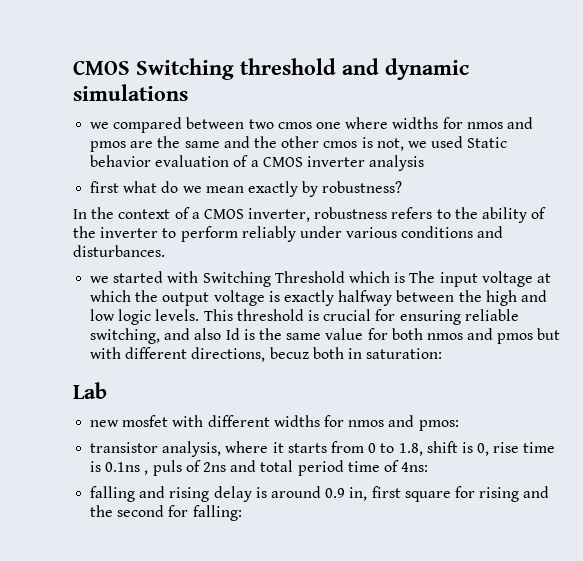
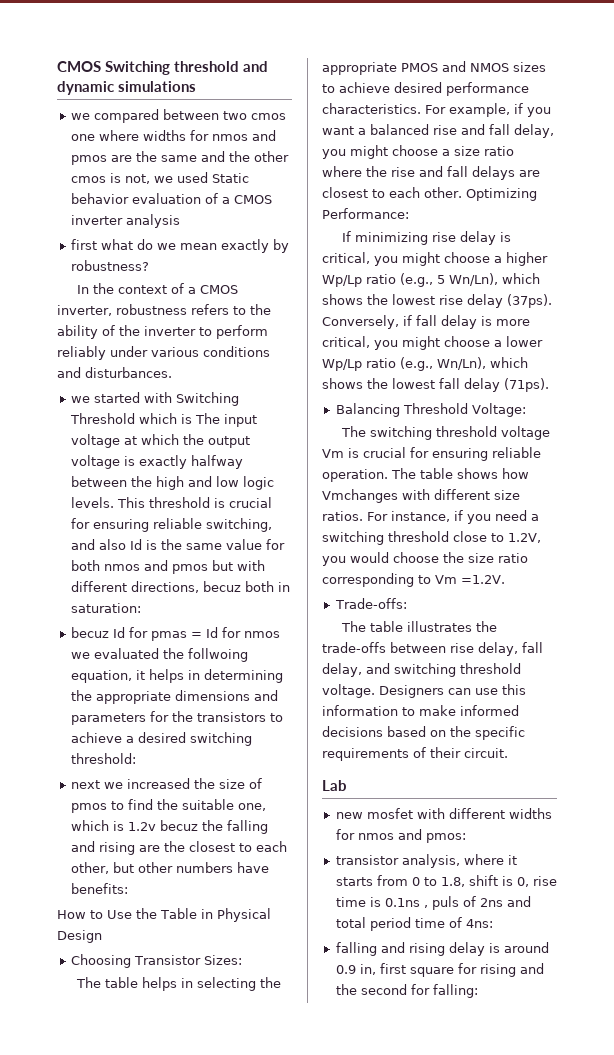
(443, 353) none -> [70,627,280,641] [70,648,248,662] [70,669,283,683] [70,690,278,704] [70,711,283,725] [70,732,252,746] [70,753,136,764] [70,778,262,789] [70,799,266,813] [70,820,268,834] [70,841,287,855] [70,862,269,874] [70,883,128,894] [57,908,271,922] [57,930,102,943] [70,954,242,968] [76,977,282,991] [322,61,546,75] [322,82,529,96] [322,103,551,117] [322,124,554,138] [322,145,514,159] [322,166,540,180] [322,187,537,201] [322,208,409,219] [342,231,512,245] [322,252,548,266] [322,273,540,287] [322,294,552,308] [322,315,530,329] [322,336,543,350] [322,357,528,371] [322,378,549,392] [335,403,526,417] [341,426,551,440] [322,447,541,461] [322,468,529,482] [322,489,520,503] [322,510,539,524] [322,531,541,545] [322,552,528,566] [322,573,505,587] [334,598,407,609] [341,621,498,632] [322,642,543,656] [322,663,521,677] [322,684,526,698] [322,705,519,716] [322,726,525,740] [322,747,508,761] // becuz Id for pmas = Id for nmos we evaluated the follwoing equation, it helps in determining the appropriate dimensions and parameters for the transistors to achieve a desired switching threshold: // next we increased the size of pmos to find the suitable one, which is 1.2v becuz the falling and rising are the closest to each other, but other numbers have benefits: // How to Use the Table in Physical Design // Choosing Transistor Sizes: // The table helps in selecting the appropriate PMOS and NMOS sizes to achieve desired performance characteristics. For example, if you want a balanced rise and fall delay, you might choose a size ratio where the rise and fall delays are closest to each other. Optimizing Performance: // If minimizing rise delay is critical, you might choose a higher Wp/Lp ratio (e.g., 5 Wn/Ln), which shows the lowest rise delay (37ps). Conversely, if fall delay is more critical, you might choose a lower Wp/Lp ratio (e.g., Wn/Ln), which shows the lowest fall delay (71ps). // Balancing Threshold Voltage: // The switching threshold voltage Vm is crucial for ensuring reliable operation. The table shows how Vmchanges with different size ratios. For instance, if you need a switching threshold close to 1.2V, you would choose the size ratio corresponding to Vm =1.2V. // Trade-offs: // The table illustrates the trade-offs between rise delay, fall delay, and switching threshold voltage. Designers can use this information to make informed decisions based on the specific requirements of their circuit.

